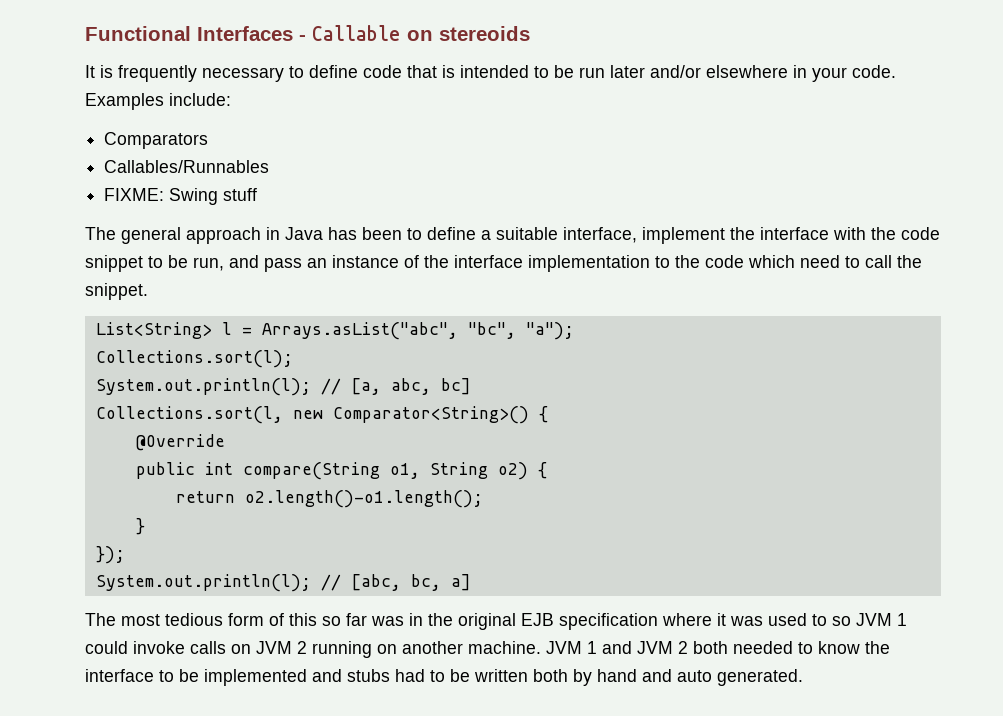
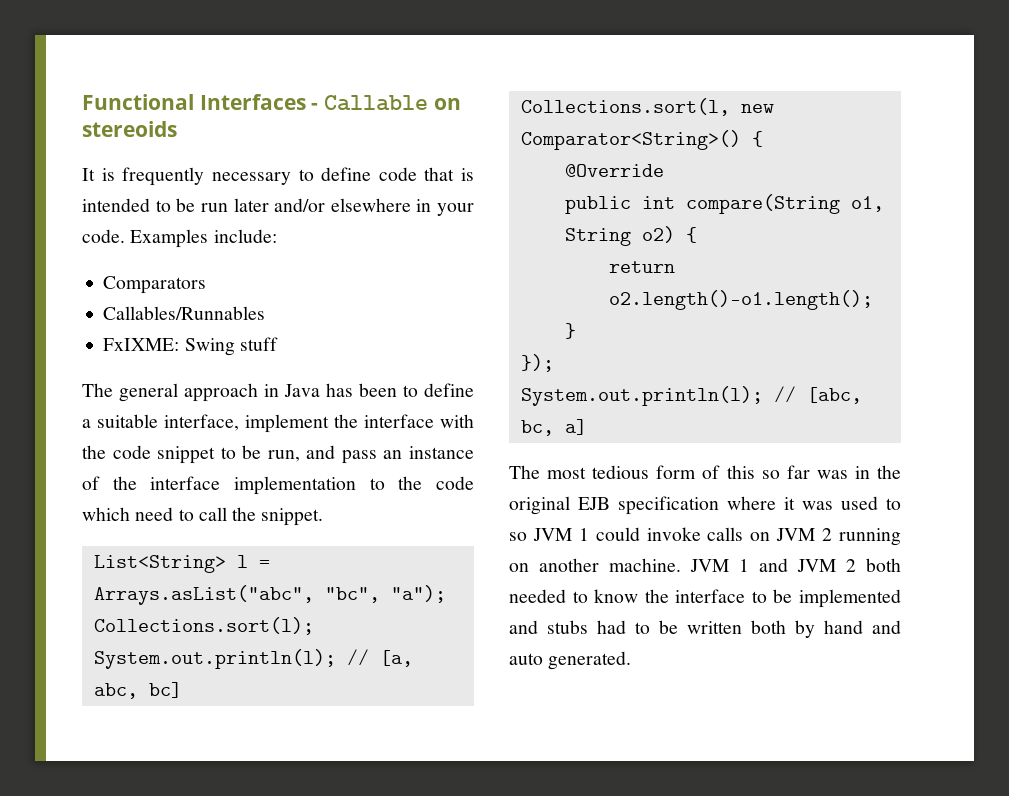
[104,188,165,201] FIXME: -> [103,338,180,351] FxIXME:

